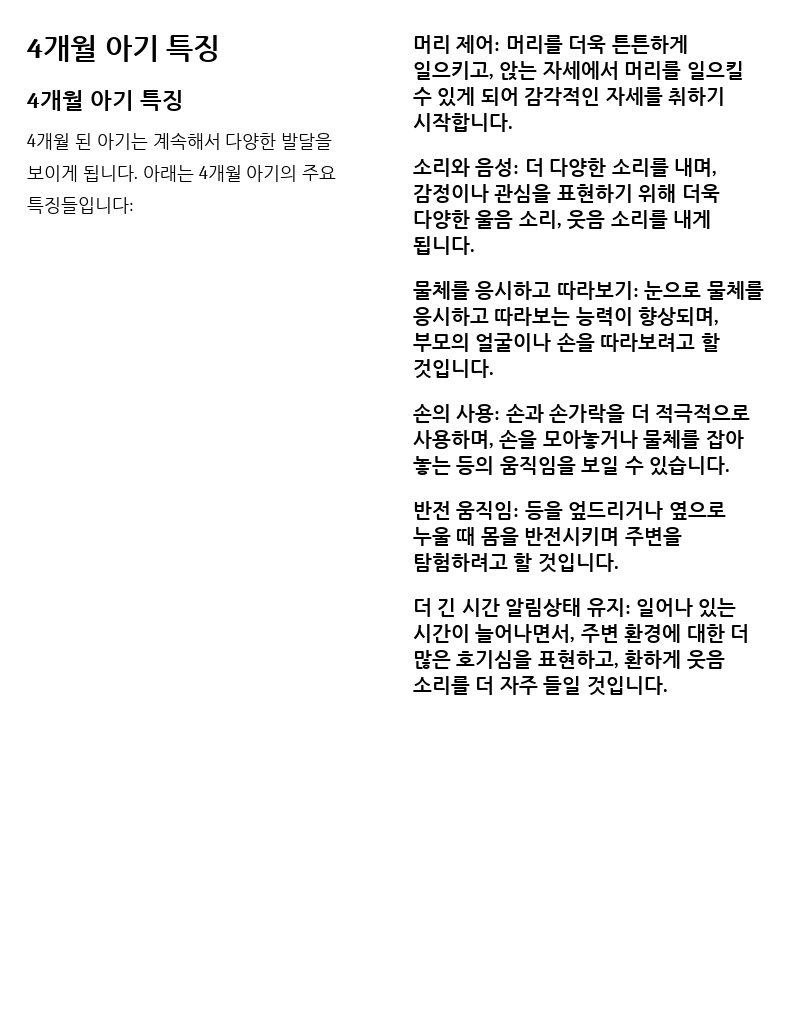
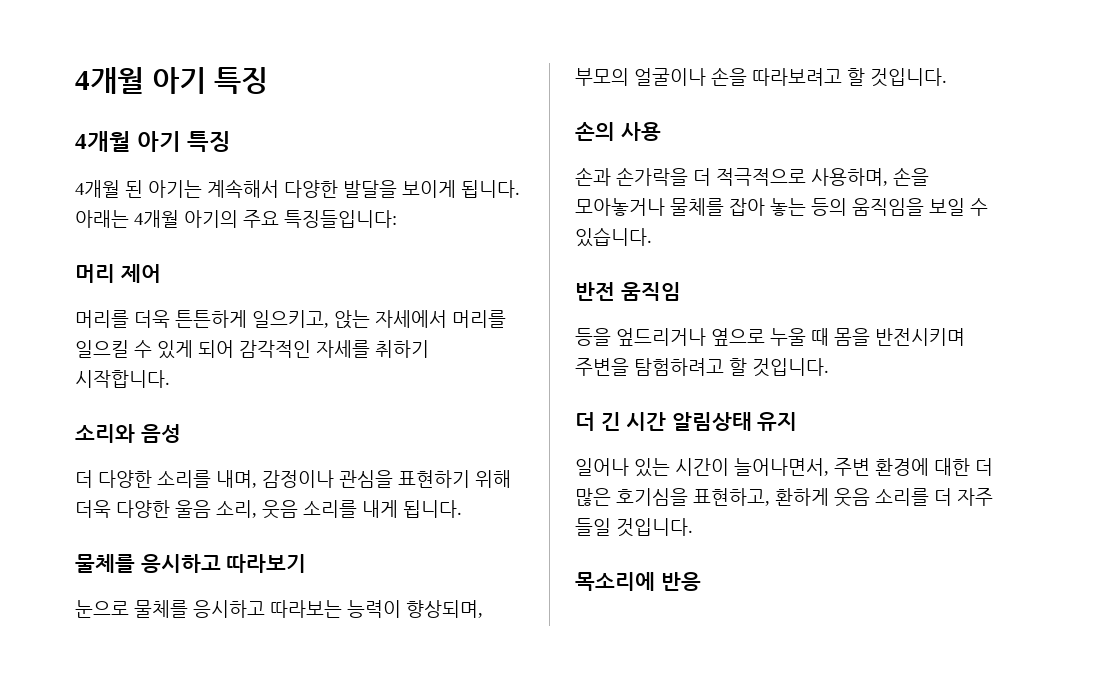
[456,35,501,54] 제어: -> [120,264,161,283] 제어 //
[475,158,520,177] 음성: -> [140,424,181,443] 음성 //
[556,281,639,300] 따라보기: -> [226,554,307,573] 따라보기 //
[456,404,501,423] 사용: -> [620,122,661,141] 사용 //
[456,501,520,520] 움직임: -> [620,282,681,301] 움직임 //
[586,598,631,617] 유지: -> [757,412,798,431] 유지 //
(668, 686) none -> [575,572,701,591] // 목소리에 반응

